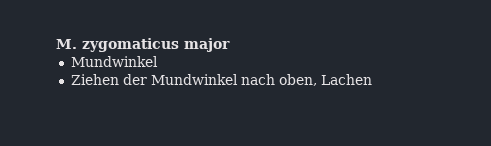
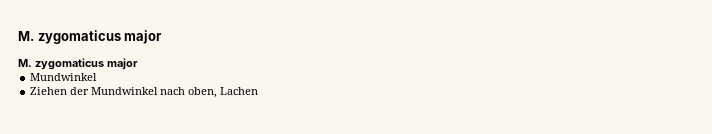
[56,38,230,52] M. zygomaticus major -> [18,30,163,44] [18,58,138,70] M. zygomaticus major // M. zygomaticus major

